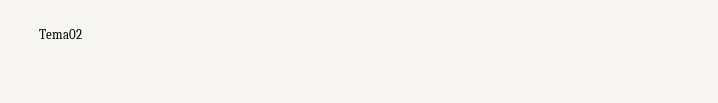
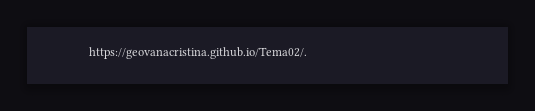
[39,29,82,39] Tema02 -> [89,47,307,59] https://geovanacristina.github.io/Tema02/.

